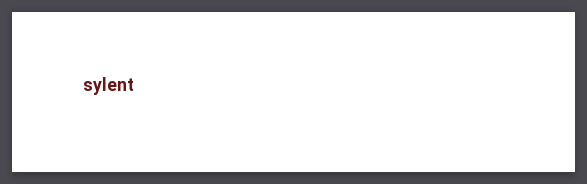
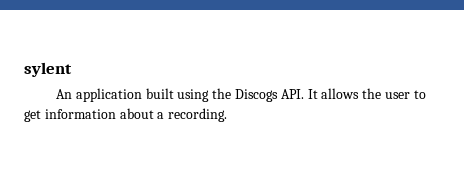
(134, 86) none -> [56,88,426,102] [24,108,228,122] // An application built using the Discogs API. It allows the user to get information about a recording.

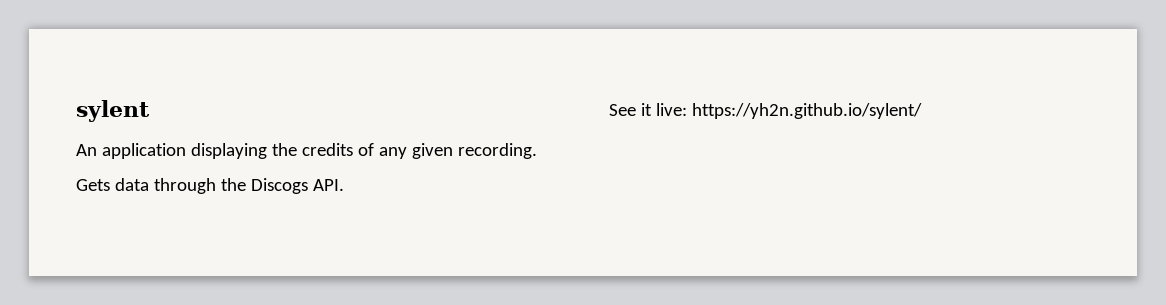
[145,88,426,102] [24,108,228,122] built using the Discogs API. It allows the user to get information about a recording. -> [190,143,537,159] [76,178,344,194] [609,103,922,119] displaying the credits of any given recording. // Gets data through the Discogs API. // See it live: https://yh2n.github.io/sylent/

